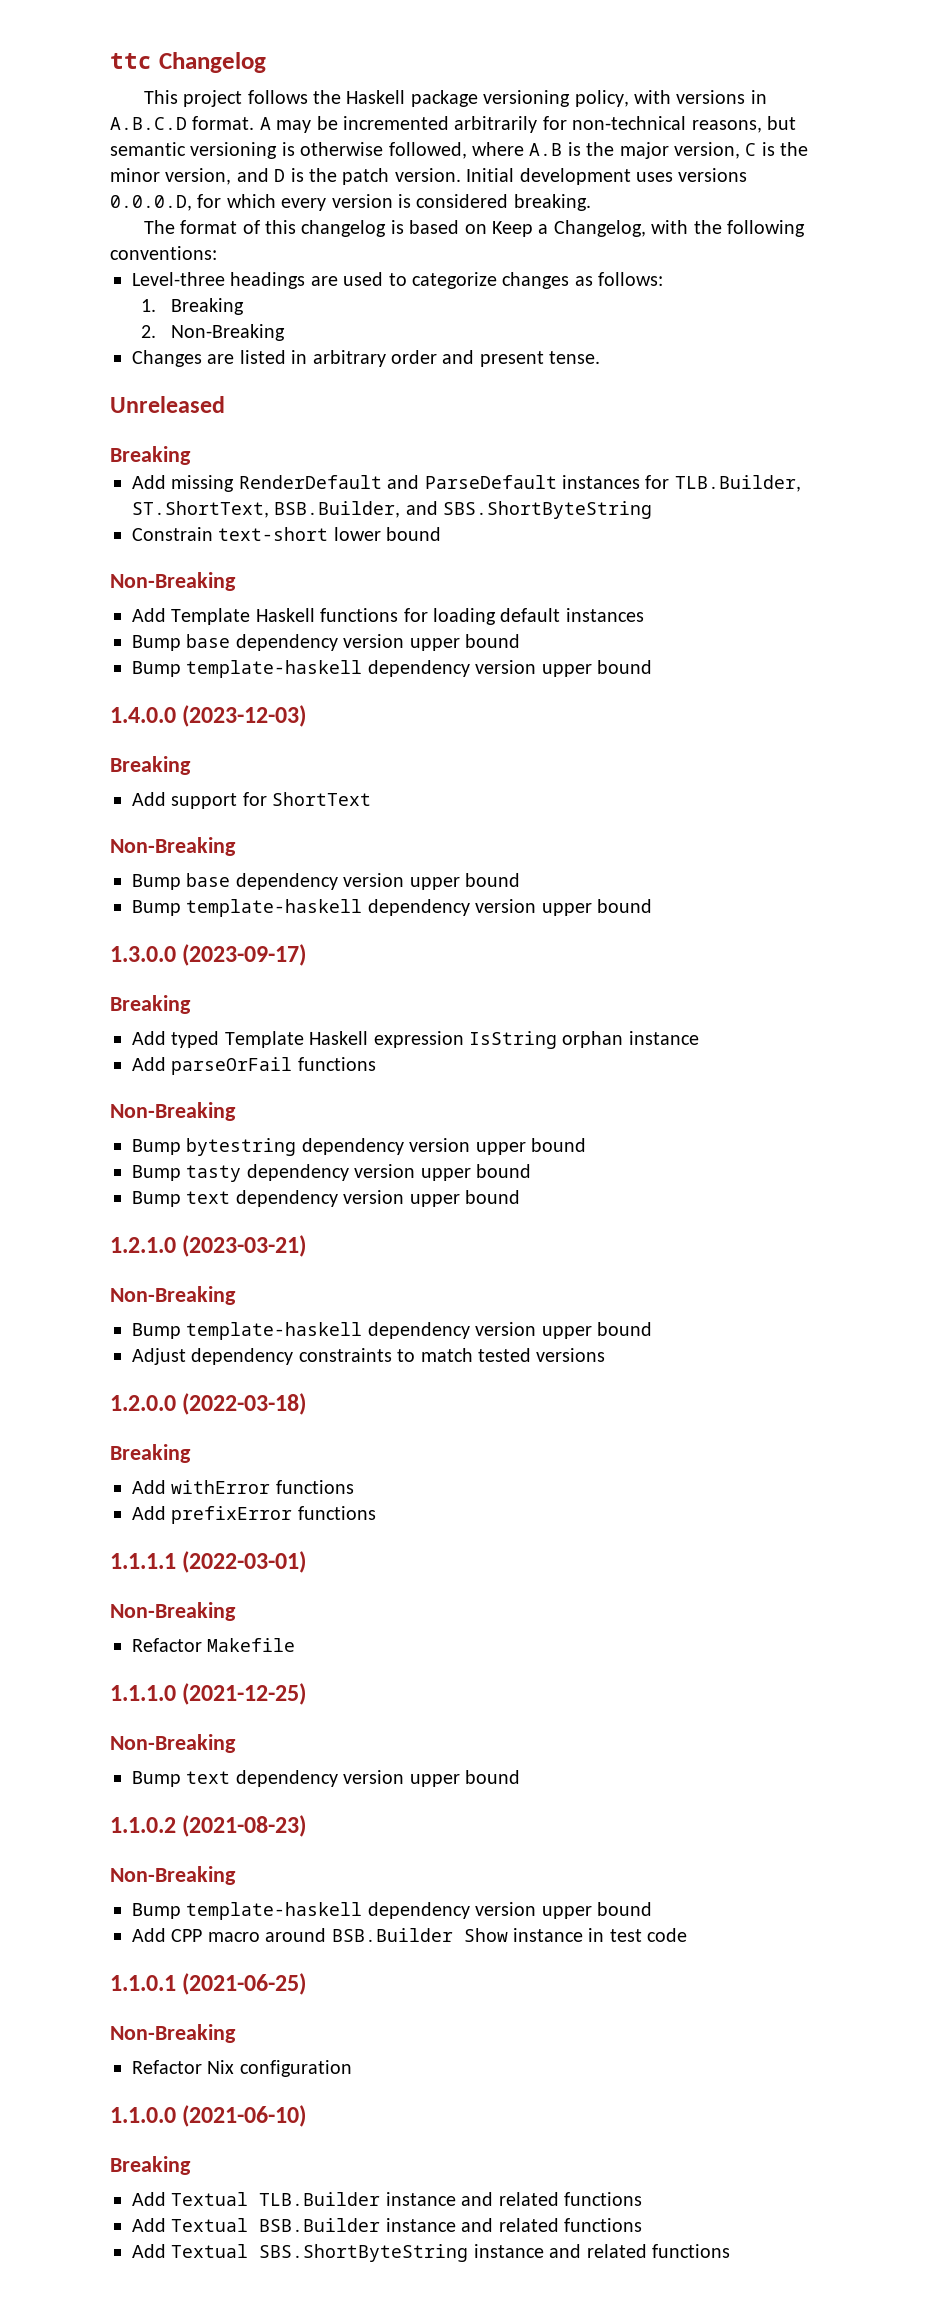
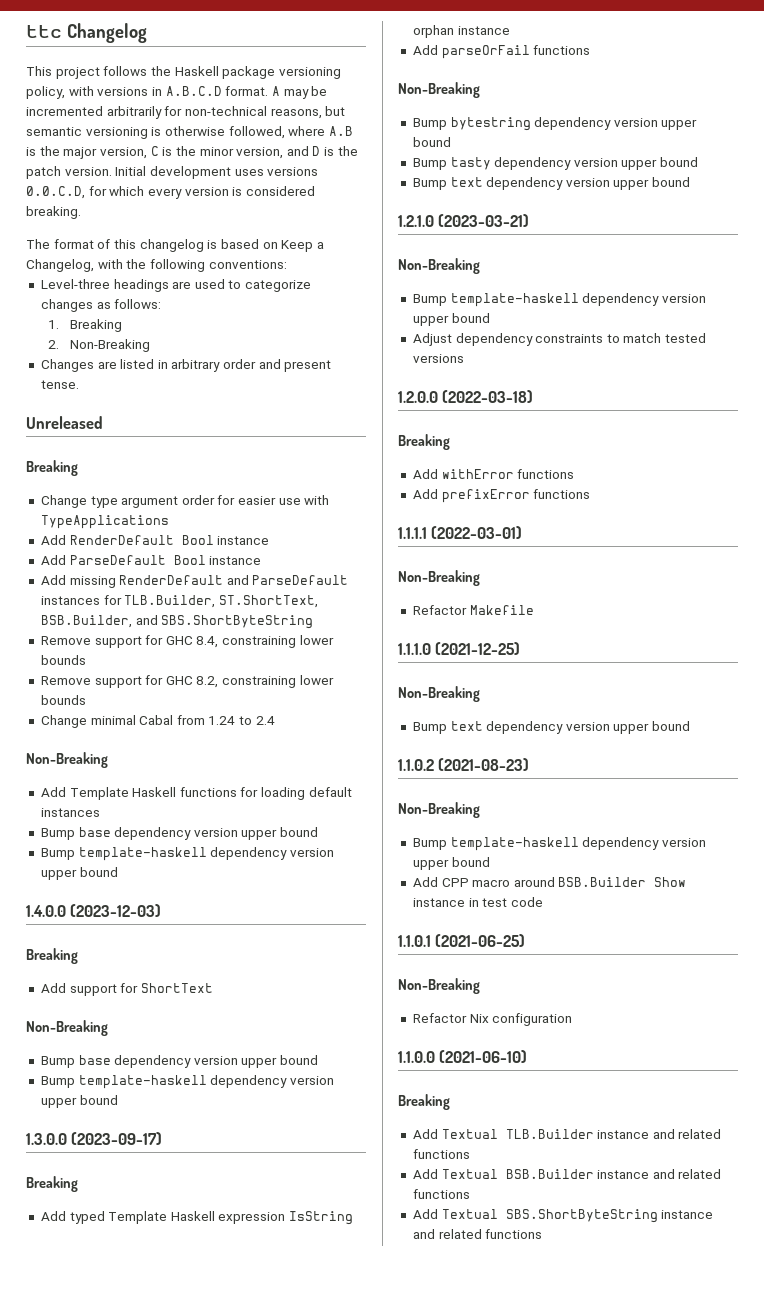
[110,195,192,211] 0.0.0.D, -> [26,186,85,199] 0.0.C.D,
(191, 455) none -> [40,495,330,508] [40,515,169,529] [40,535,270,545] [40,555,262,565] // Change type argument order for easier use with TypeApplications // Add RenderDefault Bool instance // Add ParseDefault Bool instance
[132,527,442,541] Constrain text-short lower bound -> [40,635,334,648] [40,655,86,665] [40,675,334,688] [40,695,86,705] [40,715,275,728] Remove support for GHC 8.4, constraining lower bounds // Remove support for GHC 8.2, constraining lower bounds // Change minimal Cabal from 1.24 to 2.4

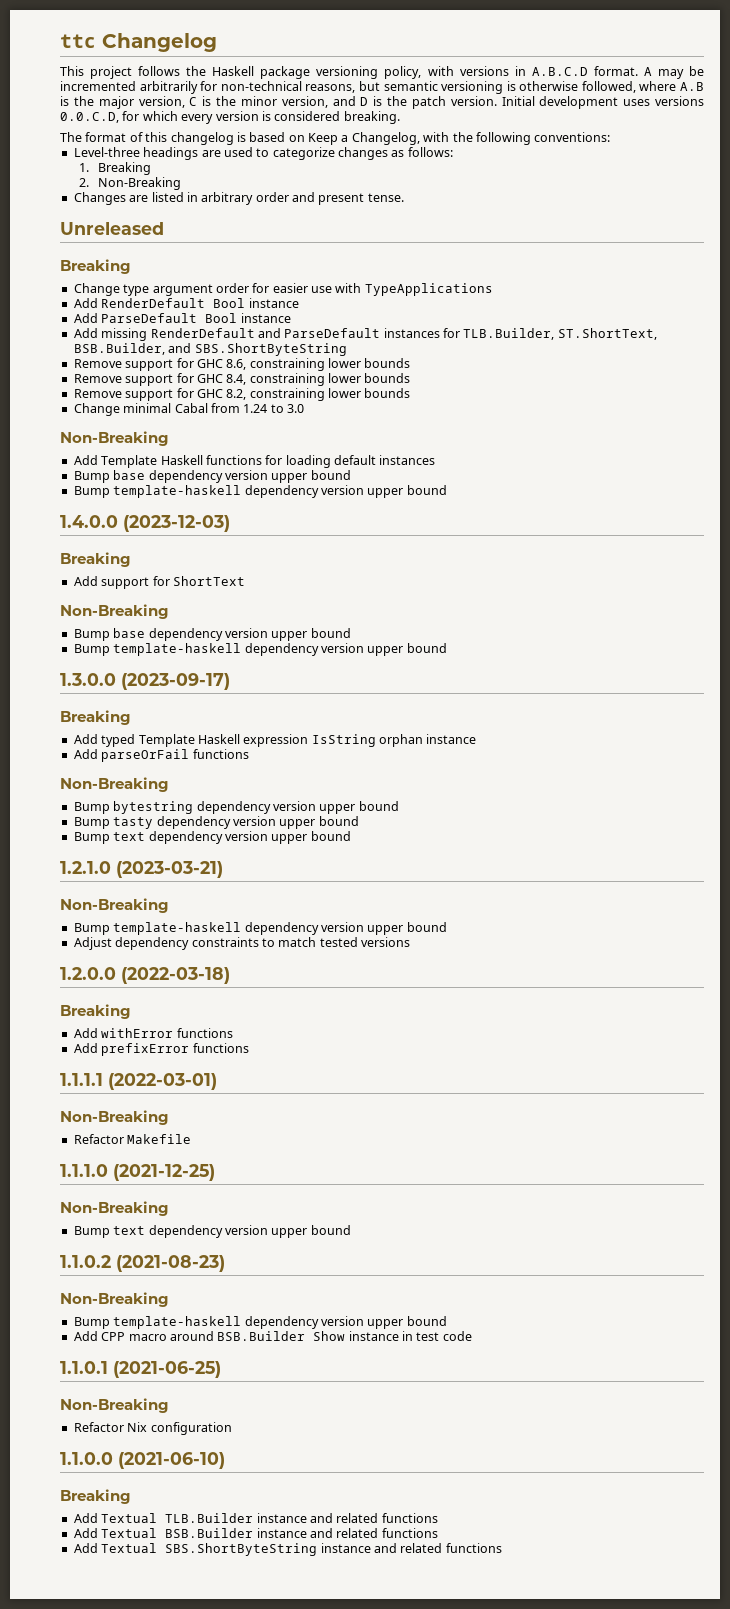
(314, 622) none -> [73,358,411,371] // Remove support for GHC 8.6, constraining lower bounds
[255,716,275,725] 2.4 -> [287,404,304,413] 3.0

